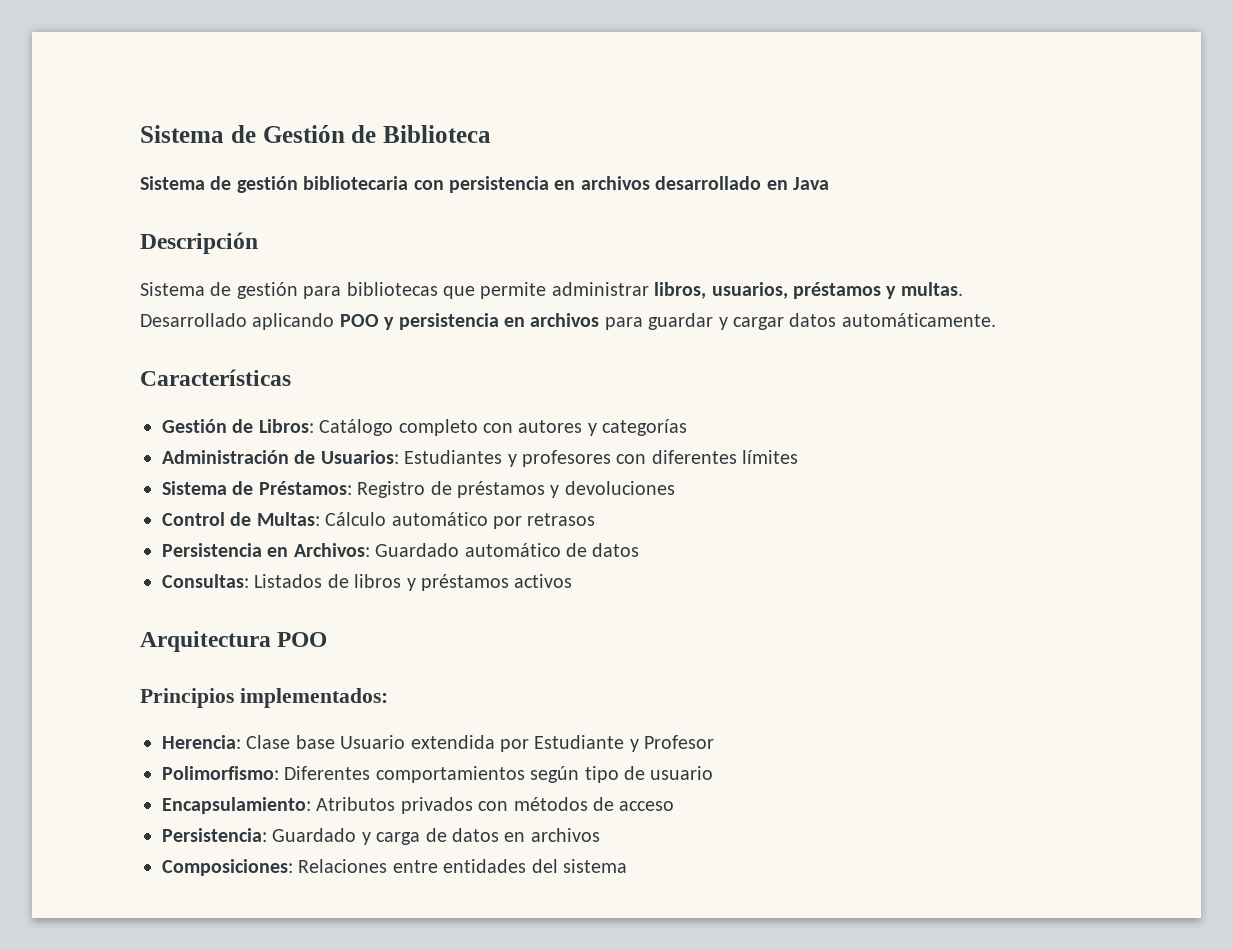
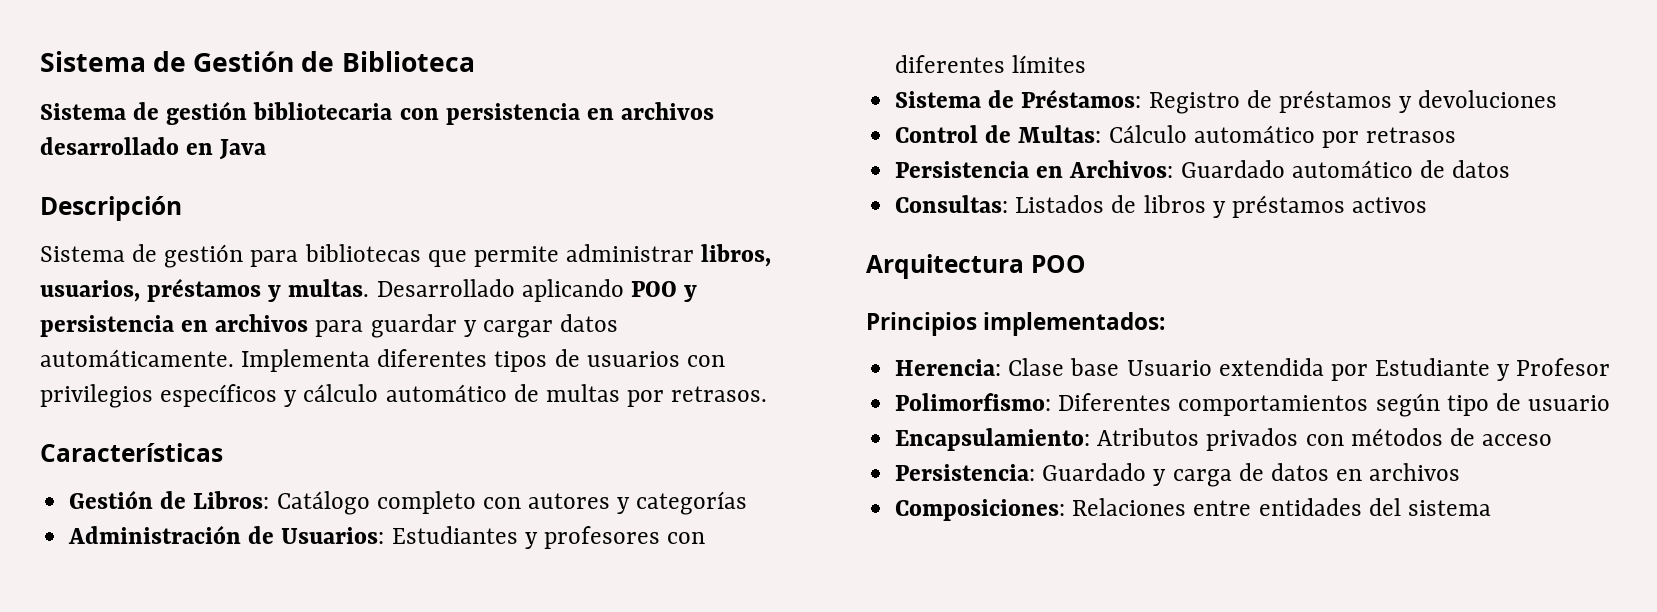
(963, 289) // -> (370, 288) none
(996, 320) none -> [241,349,725,372] [40,384,768,408] Implementa diferentes tipos de usuarios con privilegios específicos y cálculo automático de multas por retrasos.

